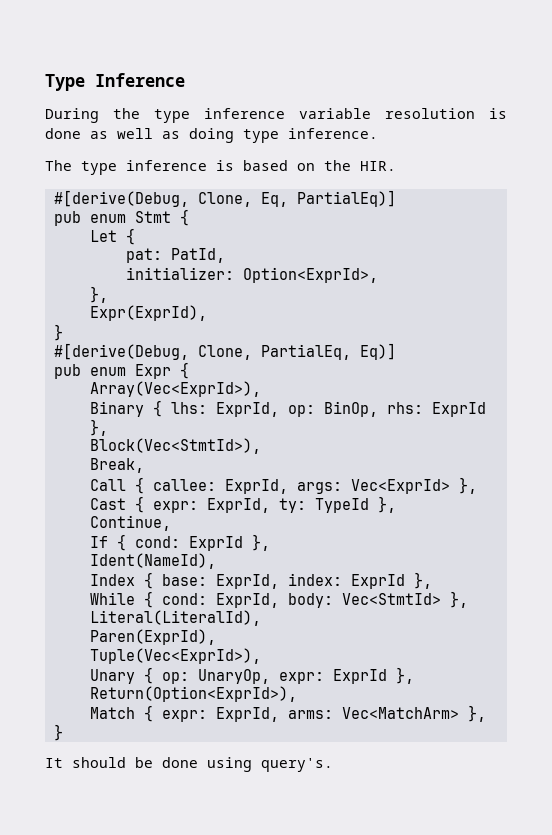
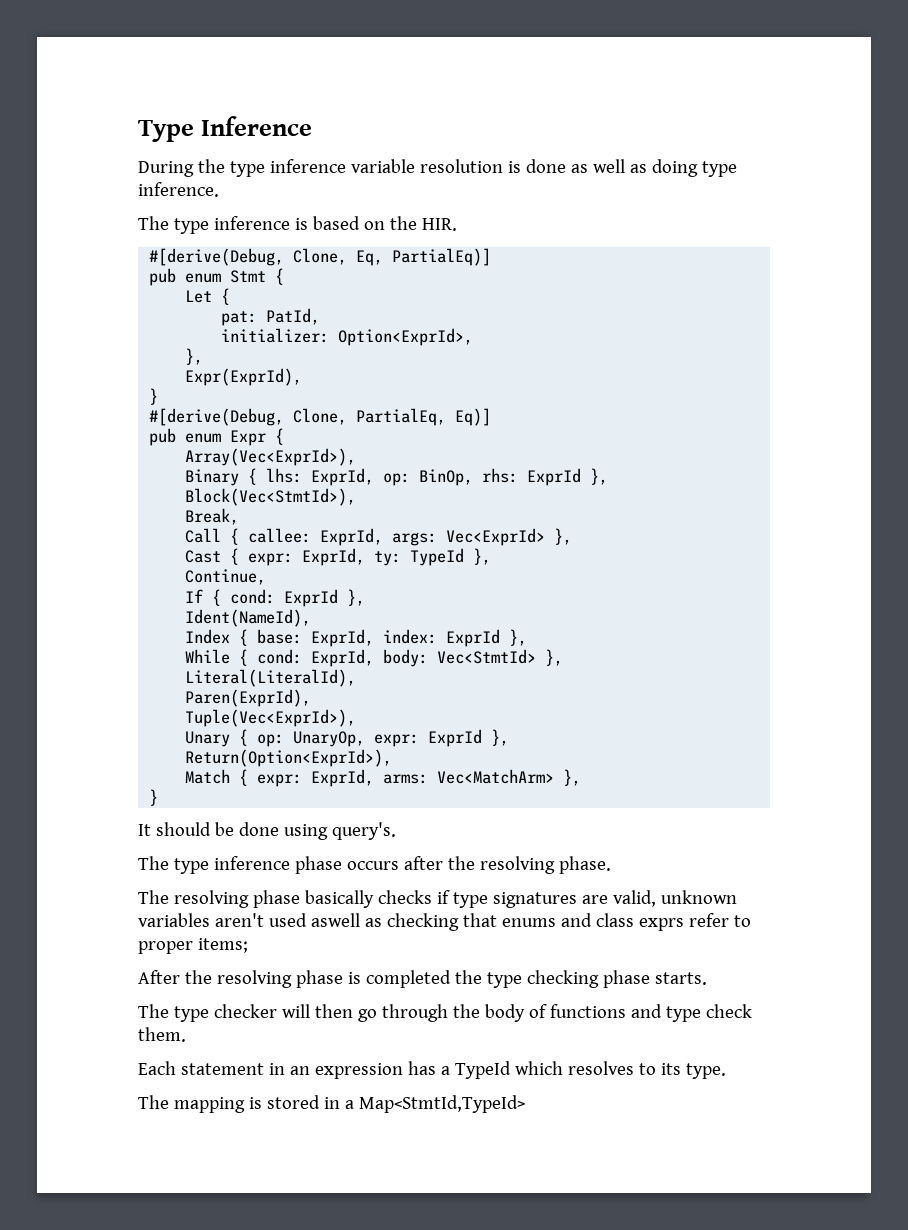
(333, 765) none -> [138,856,611,874] [138,890,737,908] [138,913,751,931] [138,938,248,954] [138,970,707,988] [138,1004,752,1022] [138,1027,186,1042] [138,1061,726,1079] [138,1095,525,1113] // The type inference phase occurs after the resolving phase. // The resolving phase basically checks if type signatures are valid, unknown variables aren't used aswell as checking that enums and class exprs refer to proper items; // After the resolving phase is completed the type checking phase starts. // The type checker will then go through the body of functions and type check them. // Each statement in an expression has a TypeId which resolves to its type. // The mapping is stored in a Map<StmtId,TypeId>

